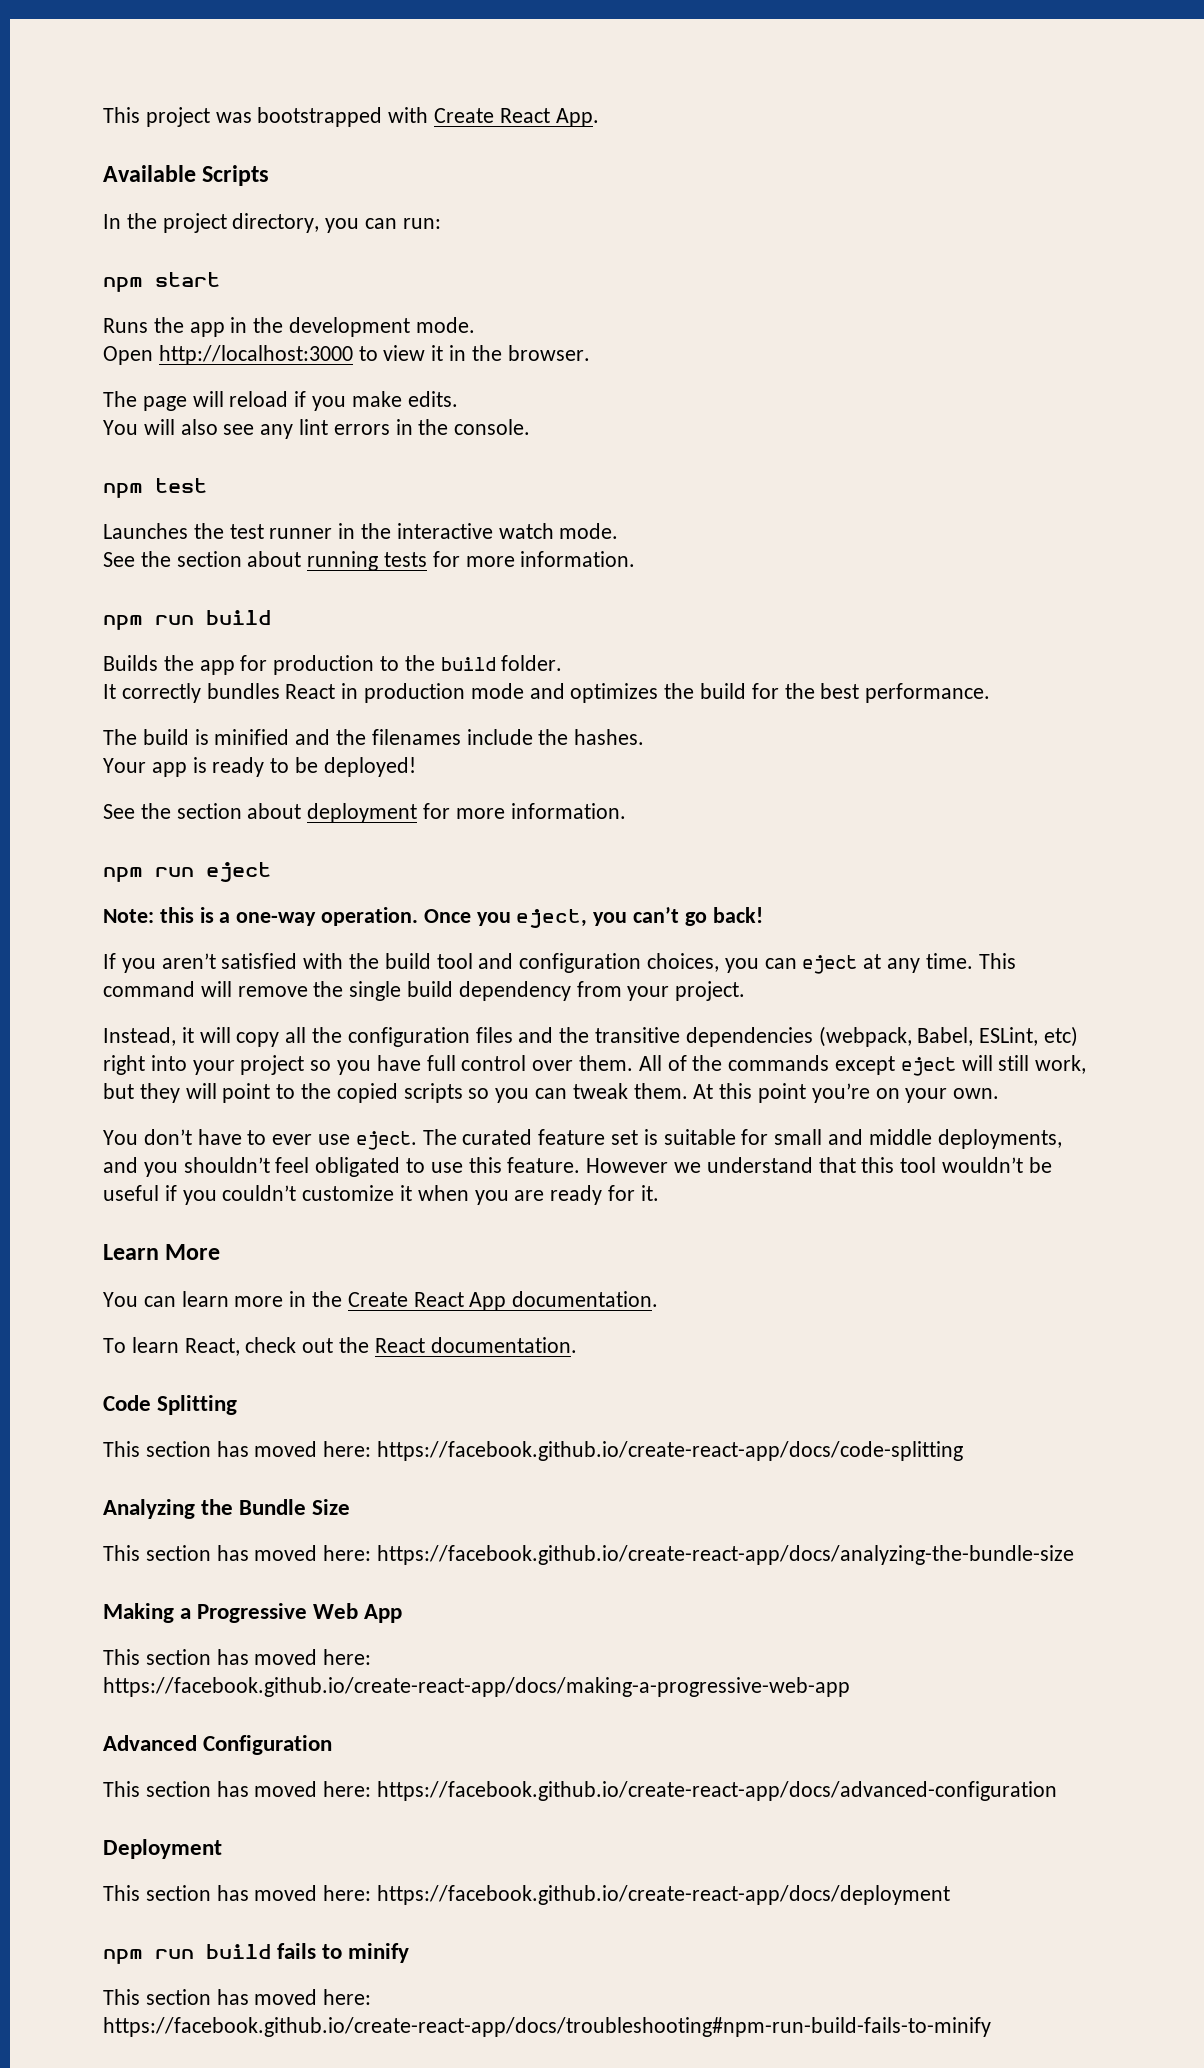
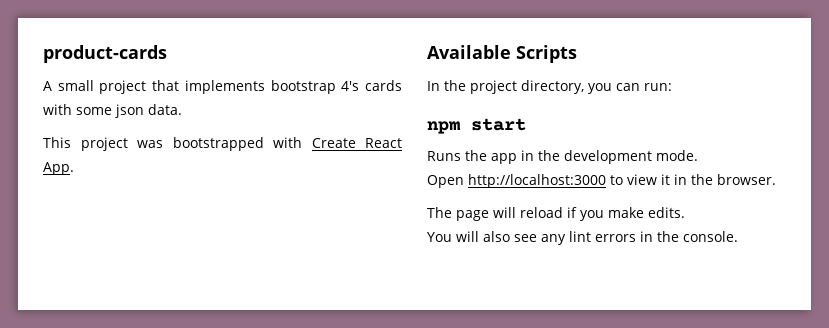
(103, 115) none -> [43,45,167,63] [43,80,402,94] [43,104,182,118] product-cards // A small project that implements bootstrap 4's cards with some json data. //
[103,478,207,498] [103,523,619,539] [103,551,636,571] [103,610,271,630] [103,655,563,675] [103,683,991,703] [103,729,645,745] [103,757,416,777] [103,803,626,823] [103,862,271,882] [103,907,763,928] [103,953,1016,974] [103,981,746,1001] [103,1026,1079,1047] [103,1055,1087,1076] [103,1083,1000,1103] [103,1129,1062,1150] [103,1157,1052,1177] [103,1185,659,1205] [103,1244,221,1260] [103,1291,659,1311] [103,1337,577,1356] [103,1395,238,1415] [103,1441,964,1461] [103,1499,351,1519] [103,1545,1075,1565] [103,1603,403,1623] [103,1649,372,1665] [103,1677,850,1697] [103,1735,333,1755] [103,1781,1058,1801] [103,1839,222,1859] [103,1885,951,1905] [103,1943,410,1964] [103,1989,372,2005] [103,2017,991,2037] // npm test // Launches the test runner in the interactive watch mode. // See the section about running tests for more information. // npm run build // Builds the app for production to the build folder. // It correctly bundles React in production mode and optimizes the build for the best performance. // The build is minified and the filenames include the hashes. // Your app is ready to be deployed! // See the section about deployment for more information. // npm run eject // Note: this is a one-way operation. Once you eject, you can’t go back! // If you aren’t satisfied with the build tool and configuration choices, you can eject at any time. This command will remove the single build dependency from your project. // Instead, it will copy all the configuration files and the transitive dependencies (webpack, Babel, ESLint, etc) right into your project so you have full control over them. All of the commands except eject will still work, but they will point to the copied scripts so you can tweak them. At this point you’re on your own. // You don’t have to ever use eject. The curated feature set is suitable for small and middle deployments, and you shouldn’t feel obligated to use this feature. However we understand that this tool wouldn’t be useful if you couldn’t customize it when you are ready for it. // Learn More // You can learn more in the Create React App documentation. // To learn React, check out the React documentation. // Code Splitting // This section has moved here: https://facebook.github.io/create-react-app/docs/code-splitting // Analyzing the Bundle Size // This section has moved here: https://facebook.github.io/create-react-app/docs/analyzing-the-bundle-size // Making a Progressive Web App // This section has moved here: https://facebook.github.io/create-react-app/docs/making-a-progressive-web-app // Advanced Configuration // This section has moved here: https://facebook.github.io/create-react-app/docs/advanced-configuration // Deployment // This section has moved here: https://facebook.github.io/create-react-app/docs/deployment // npm run build fails to minify // This section has moved here: https://facebook.github.io/create-react-app/docs/troubleshooting#npm-run-build-fails-to-minify -> (738, 236) none

